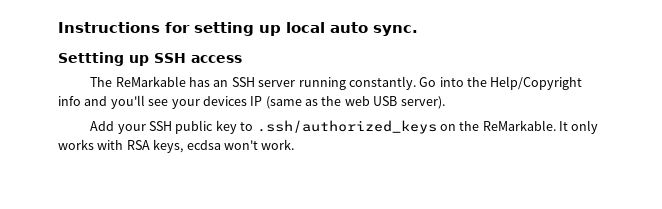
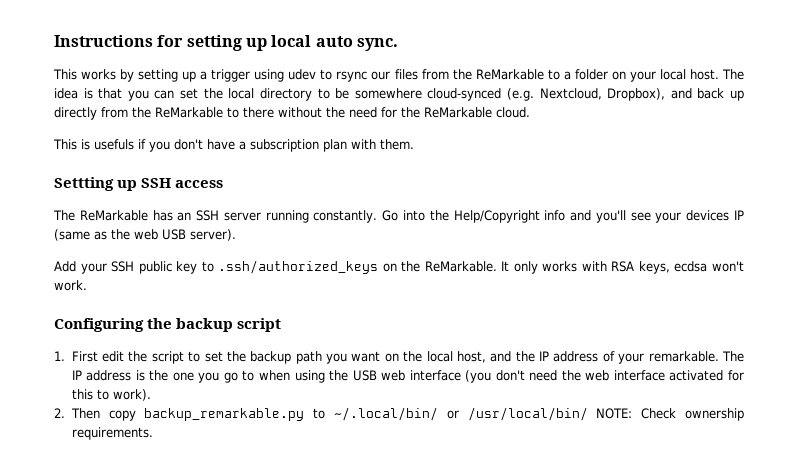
(418, 30) none -> [53,69,745,82] [54,88,744,101] [54,107,530,120] [53,139,414,152] // This works by setting up a trigger using udev to rsync our files from the ReMarkable to a folder on your local host. The idea is that you can set the local directory to be somewhere cloud-synced (e.g. Nextcloud, Dropbox), and back up directly from the ReMarkable to there without the need for the ReMarkable cloud. // This is usefuls if you don't have a subscription plan with them.
(295, 144) none -> [54,318,282,332] [54,351,744,364] [71,370,744,383] [71,389,151,401] [54,407,745,421] [71,427,153,440] // Configuring the backup script // 1. First edit the script to set the backup path you want on the local host, and the IP address of your remarkable. The IP address is the one you go to when using the USB web interface (you don't need the web interface activated for this to work). // 2. Then copy backup_remarkable.py to ~/.local/bin/ or /usr/local/bin/ NOTE: Check ownership requirements.

